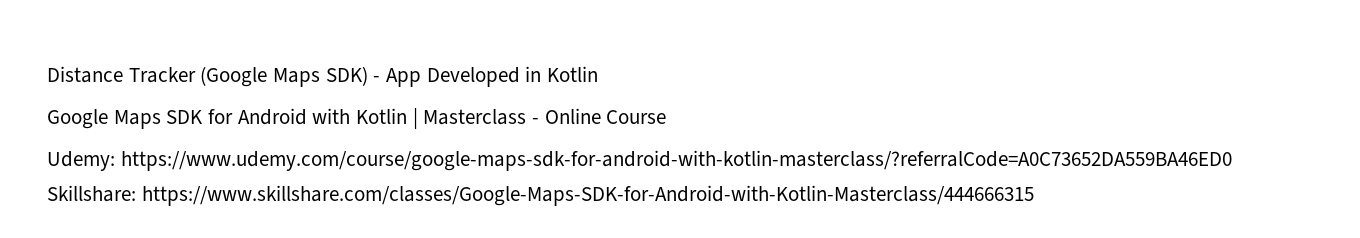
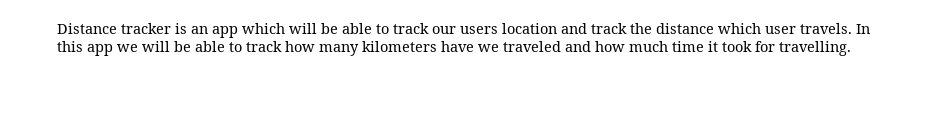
[128,66,599,87] [47,108,667,129] [47,150,1232,171] [47,185,1034,206] Tracker (Google Maps SDK) - App Developed in Kotlin // Google Maps SDK for Android with Kotlin | Masterclass - Online Course // Udemy: https://www.udemy.com/course/google-maps-sdk-for-android-with-kotlin-masterclass/?referralCode=A0C73652DA559BA46ED0 // Skillshare: https://www.skillshare.com/classes/Google-Maps-SDK-for-Android-with-Kotlin-Masterclass/444666315 -> [121,23,870,38] [57,41,851,56] tracker is an app which will be able to track our users location and track the distance which user travels. In this app we will be able to track how many kilometers have we traveled and how much time it took for travelling.

